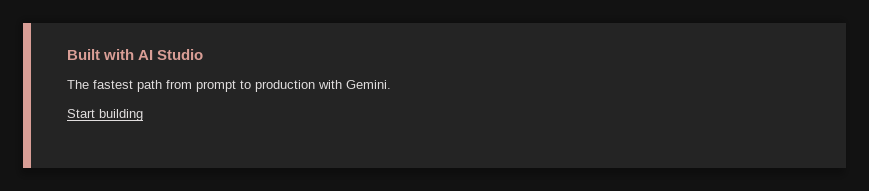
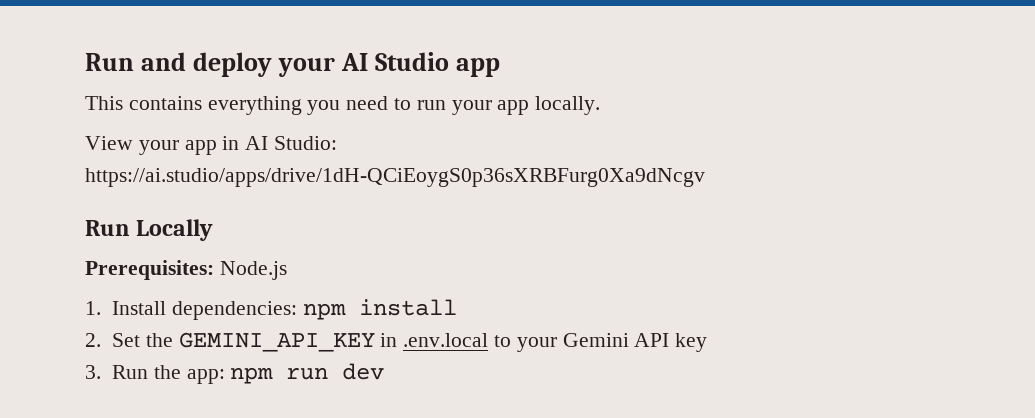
[67,49,204,60] [67,80,391,92] [67,109,143,121] Built with AI Studio // The fastest path from prompt to production with Gemini. // Start building -> [85,52,501,77] [85,96,601,115] [85,136,338,155] [85,168,705,187] [85,219,214,241] [85,260,287,280] [85,299,457,320] [85,332,708,352] [85,363,385,384] Run and deploy your AI Studio app // This contains everything you need to run your app locally. // View your app in AI Studio: https://ai.studio/apps/drive/1dH-QCiEoygS0p36sXRBFurg0Xa9dNcgv // Run Locally // Prerequisites: Node.js // 1. Install dependencies: npm install // 2. Set the GEMINI_API_KEY in .env.local to your Gemini API key // 3. Run the app: npm run dev

